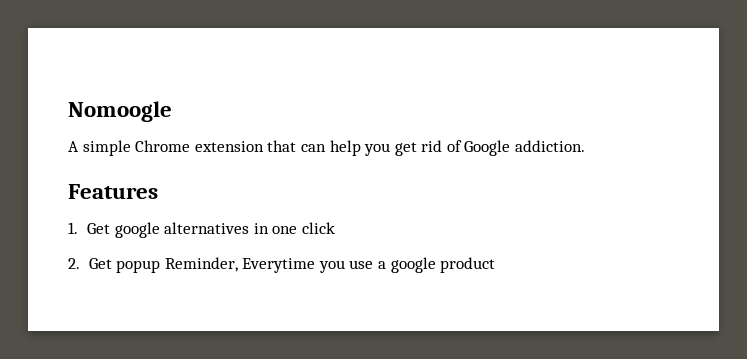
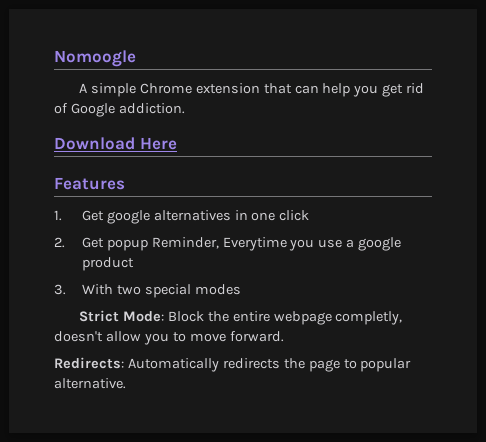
(586, 146) none -> [54,137,177,150] // Download Here
(496, 265) none -> [54,284,241,298] [78,310,403,325] [54,331,284,345] [54,357,412,372] [54,378,126,389] // 3. With two special modes // Strict Mode: Block the entire webpage completly, doesn't allow you to move forward. // Redirects: Automatically redirects the page to popular alternative.

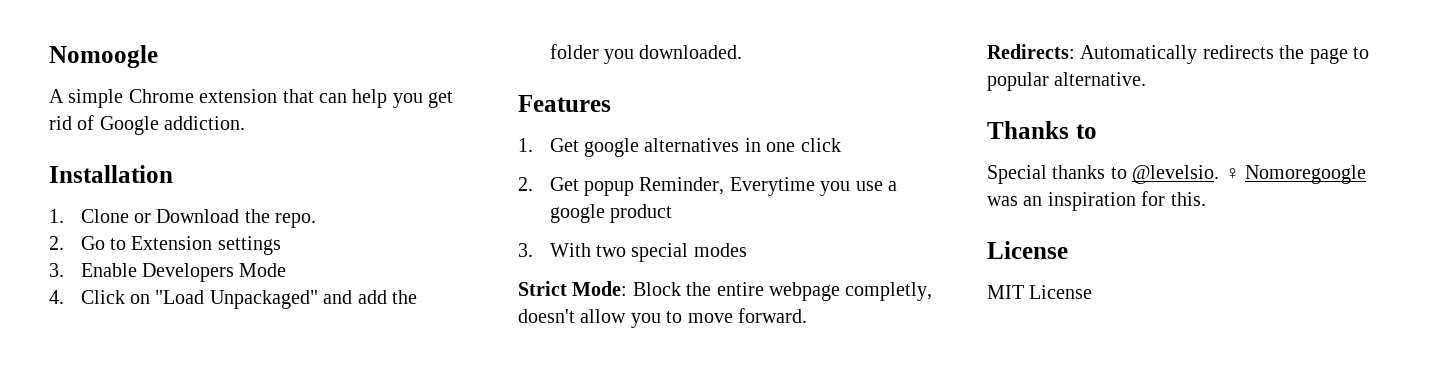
[54,137,177,150] Download Here -> [49,165,173,183] [49,209,317,228] [49,236,281,255] [49,263,287,282] [49,290,418,309] [549,44,743,64] Installation // 1. Clone or Download the repo. // 2. Go to Extension settings // 3. Enable Developers Mode // 4. Click on "Load Unpackaged" and add the folder you downloaded.
(126, 383) none -> [987,121,1097,139] [987,165,1366,184] [987,191,1206,211] [987,241,1068,259] [987,285,1093,299] // Thanks to // Special thanks to @levelsio. ♀ Nomoregoogle was an inspiration for this. // License // MIT License

